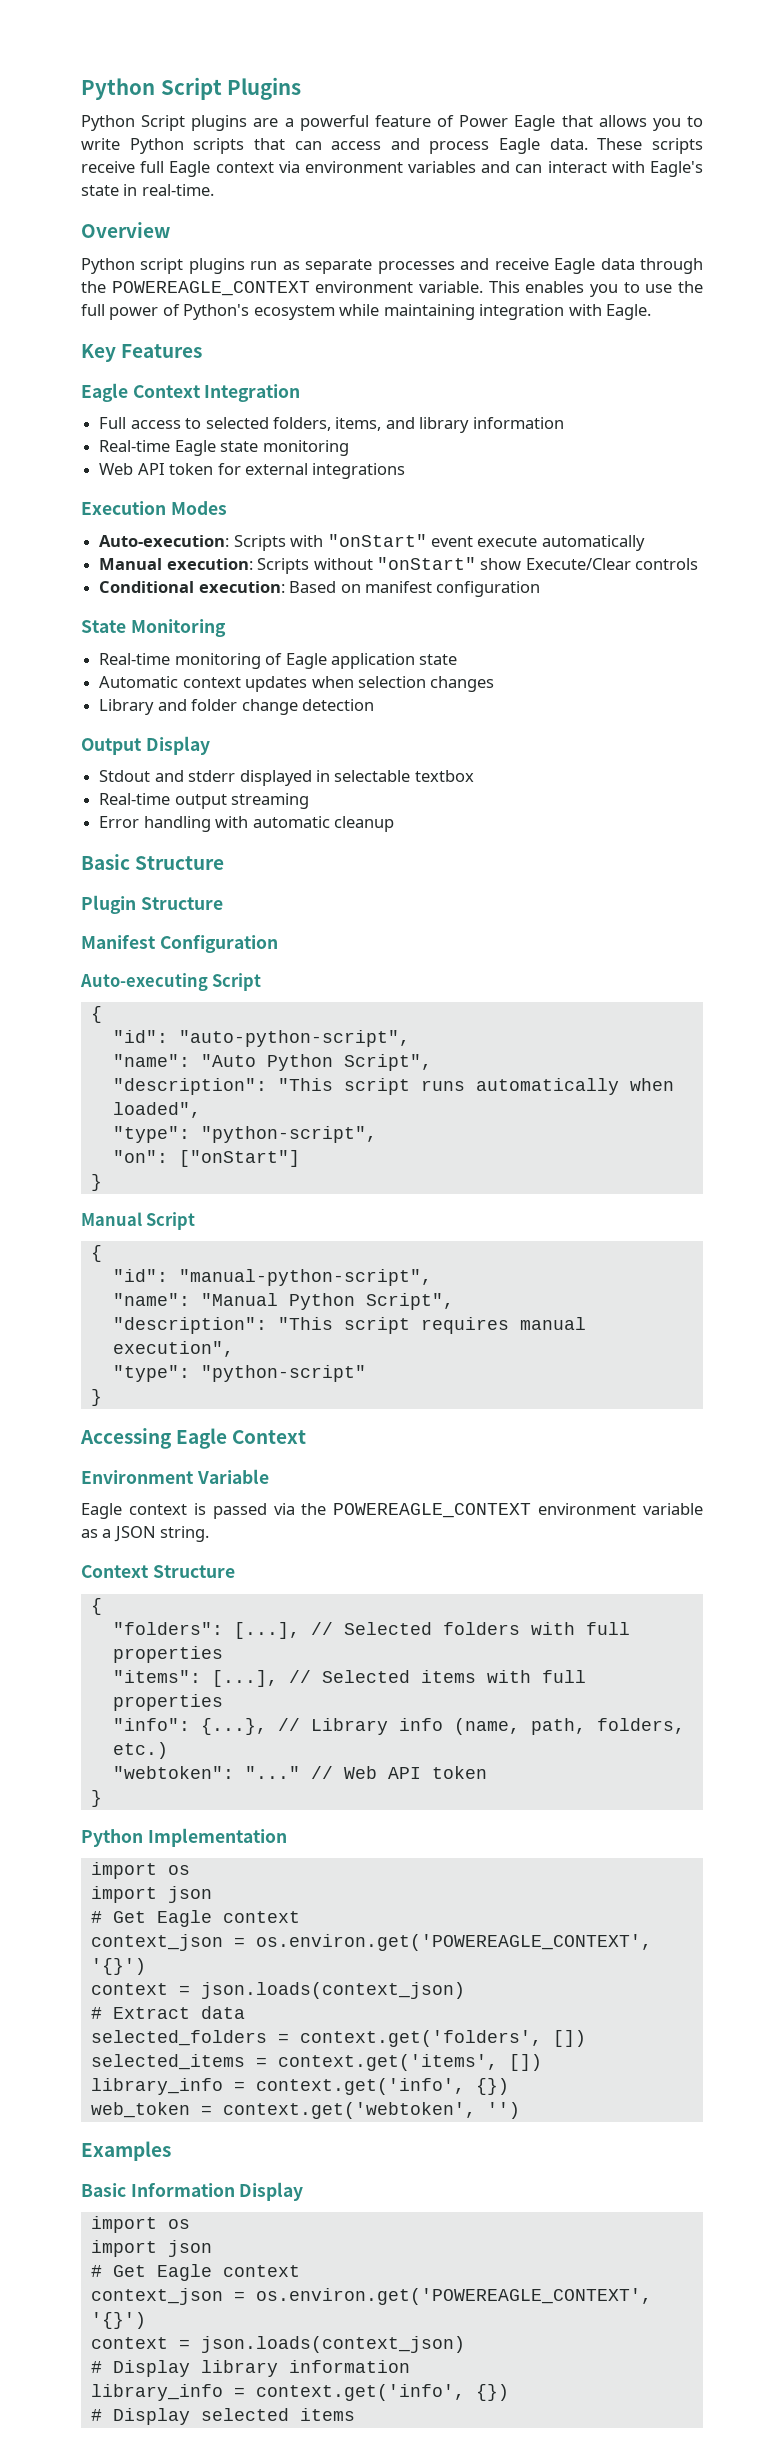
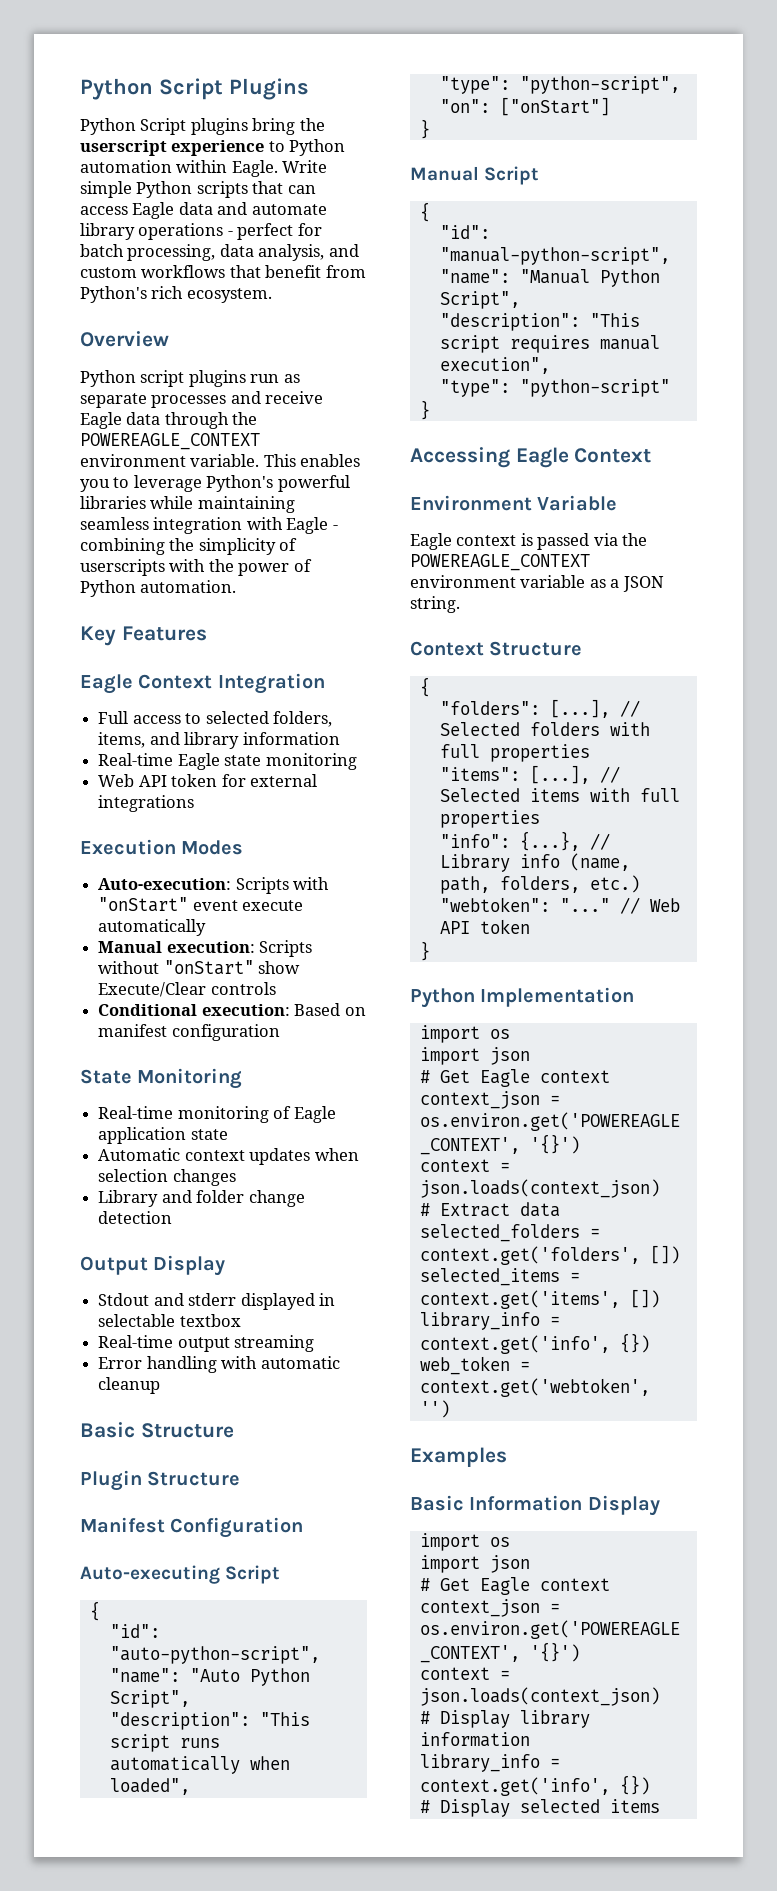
[253,115,703,131] [81,138,120,150] are a powerful feature of Power Eagle that allows you to write -> [252,118,325,135] [80,139,346,156] [80,160,328,177] [80,181,132,198] bring the userscript experience to Python automation within Eagle. Write simple
[390,138,703,154] [81,161,703,177] [81,184,214,196] and process Eagle data. These scripts receive full Eagle context via environment variables and can interact with Eagle's state in real-time. -> [132,202,327,219] [80,223,322,240] [80,244,359,261] [80,265,366,278] [80,286,272,303] Eagle data and automate library operations - perfect for batch processing, data analysis, and custom workflows that benefit from Python's rich ecosystem.
[645,281,703,293] [81,304,652,320] use the full power of Python's ecosystem while maintaining integration with Eagle. -> [133,475,350,492] [80,496,295,513] [80,517,338,534] [80,538,298,555] [80,559,312,576] [80,580,237,597] leverage Python's powerful libraries while maintaining seamless integration with Eagle - combining the simplicity of userscripts with the power of Python automation.

